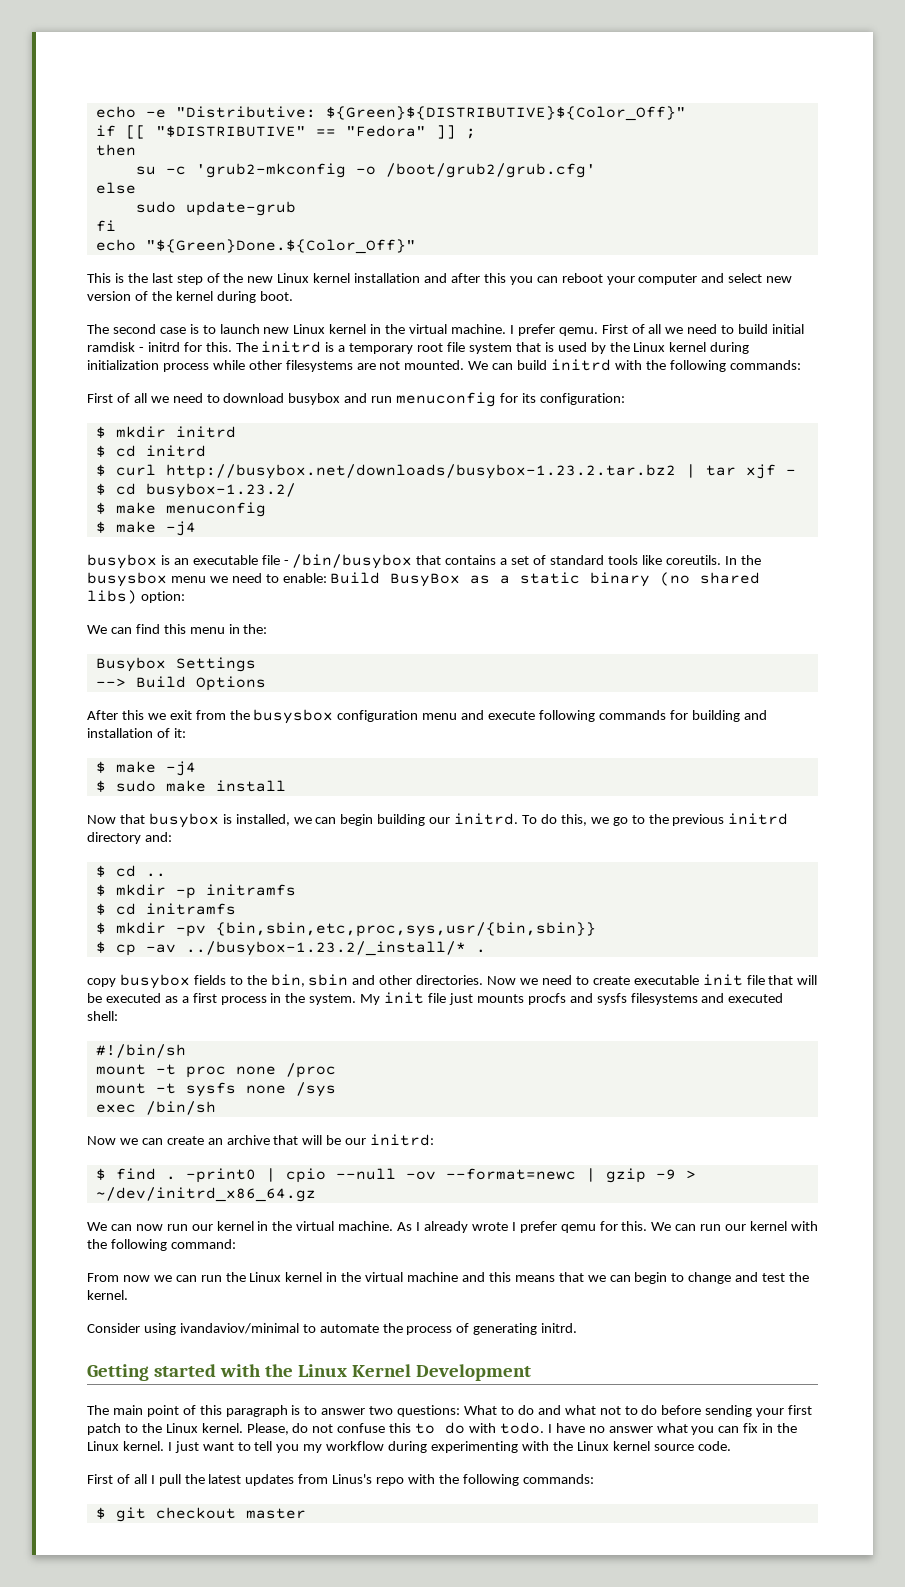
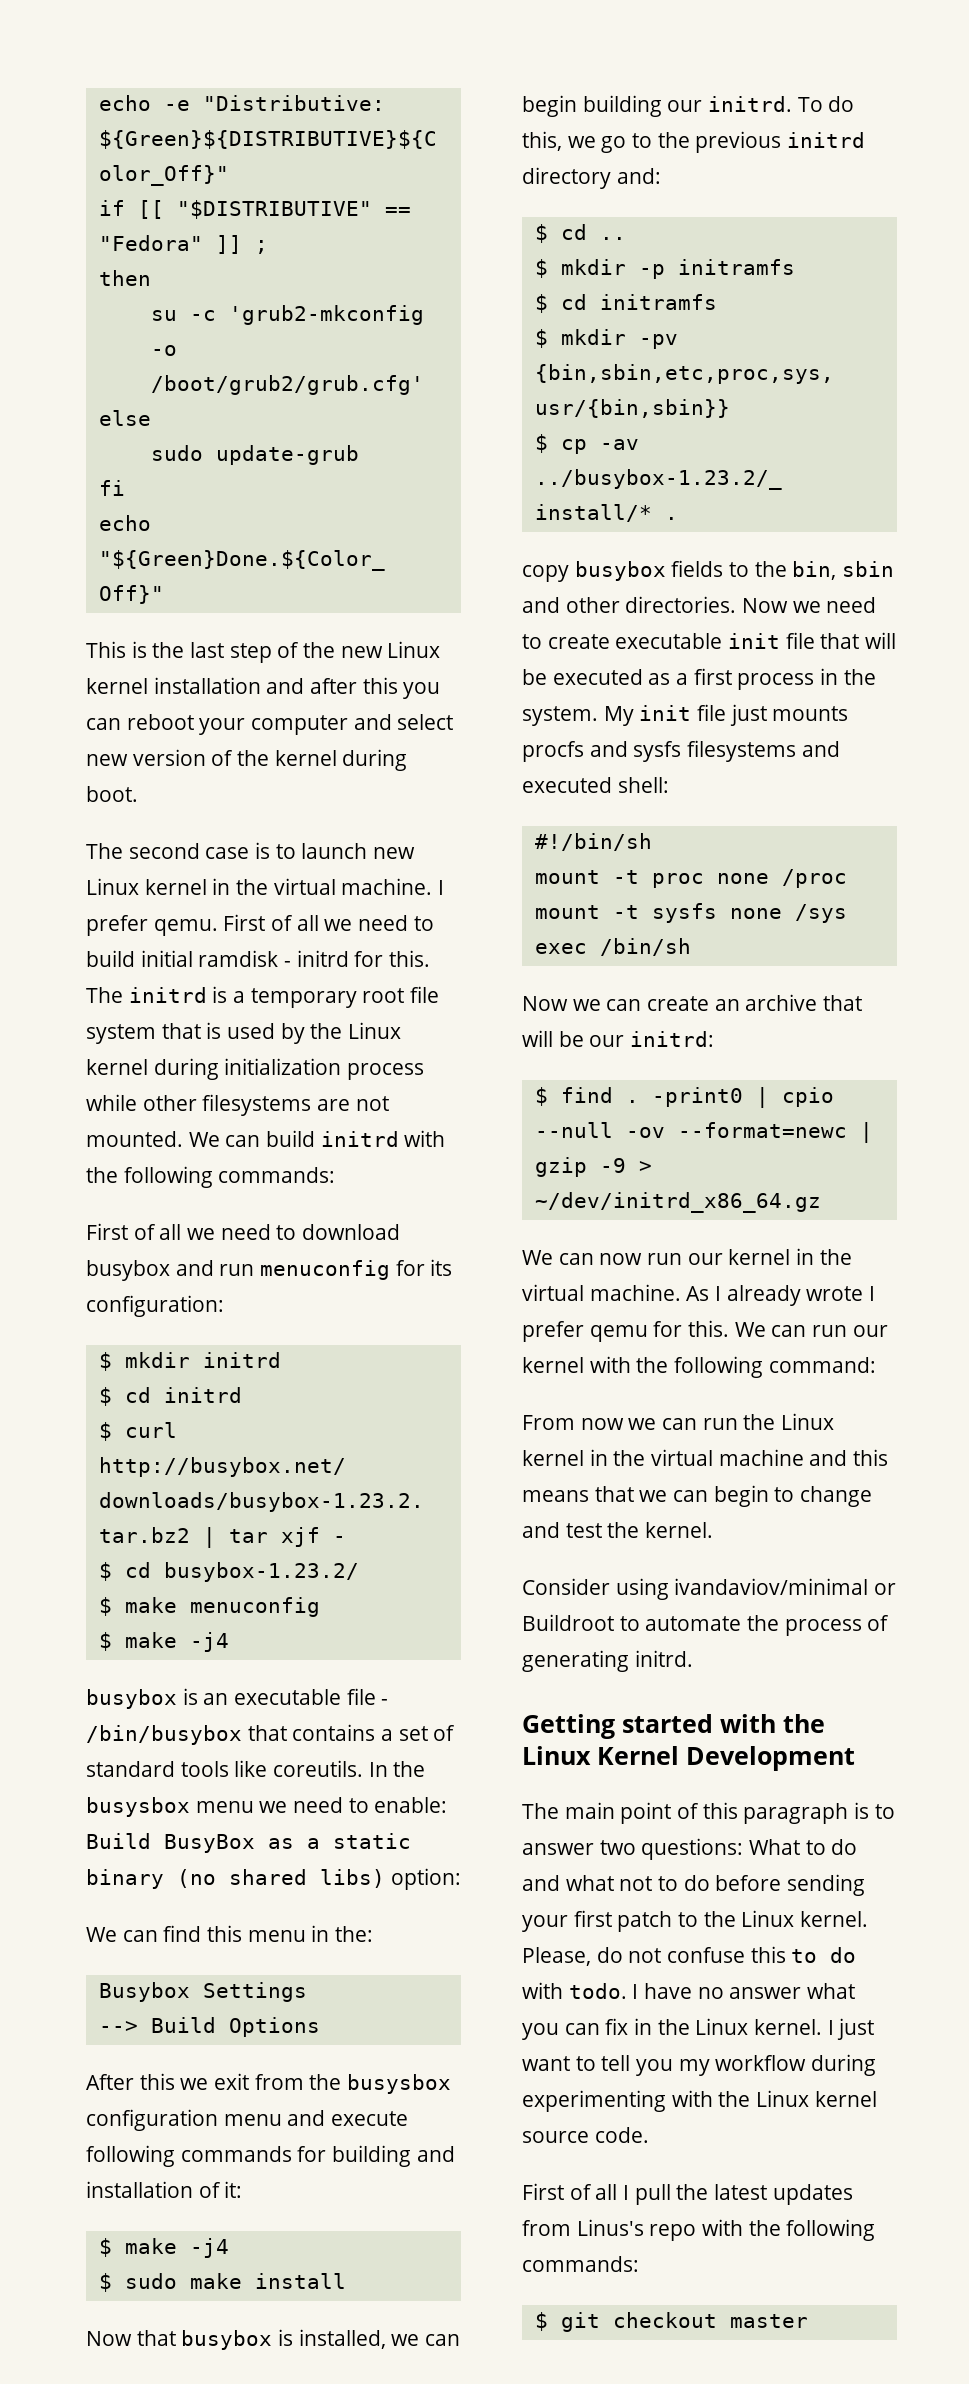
(299, 1328) none -> [874,1583,897,1595] [522,1614,614,1631] or Buildroot

